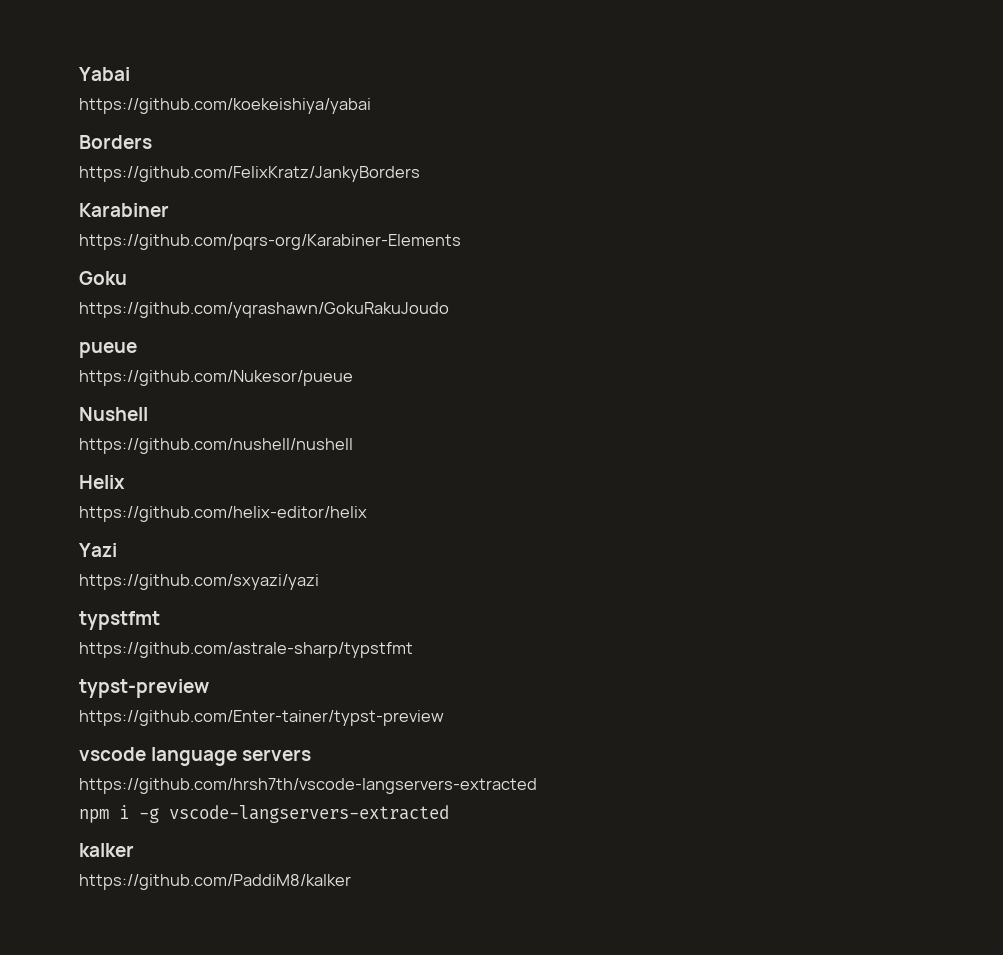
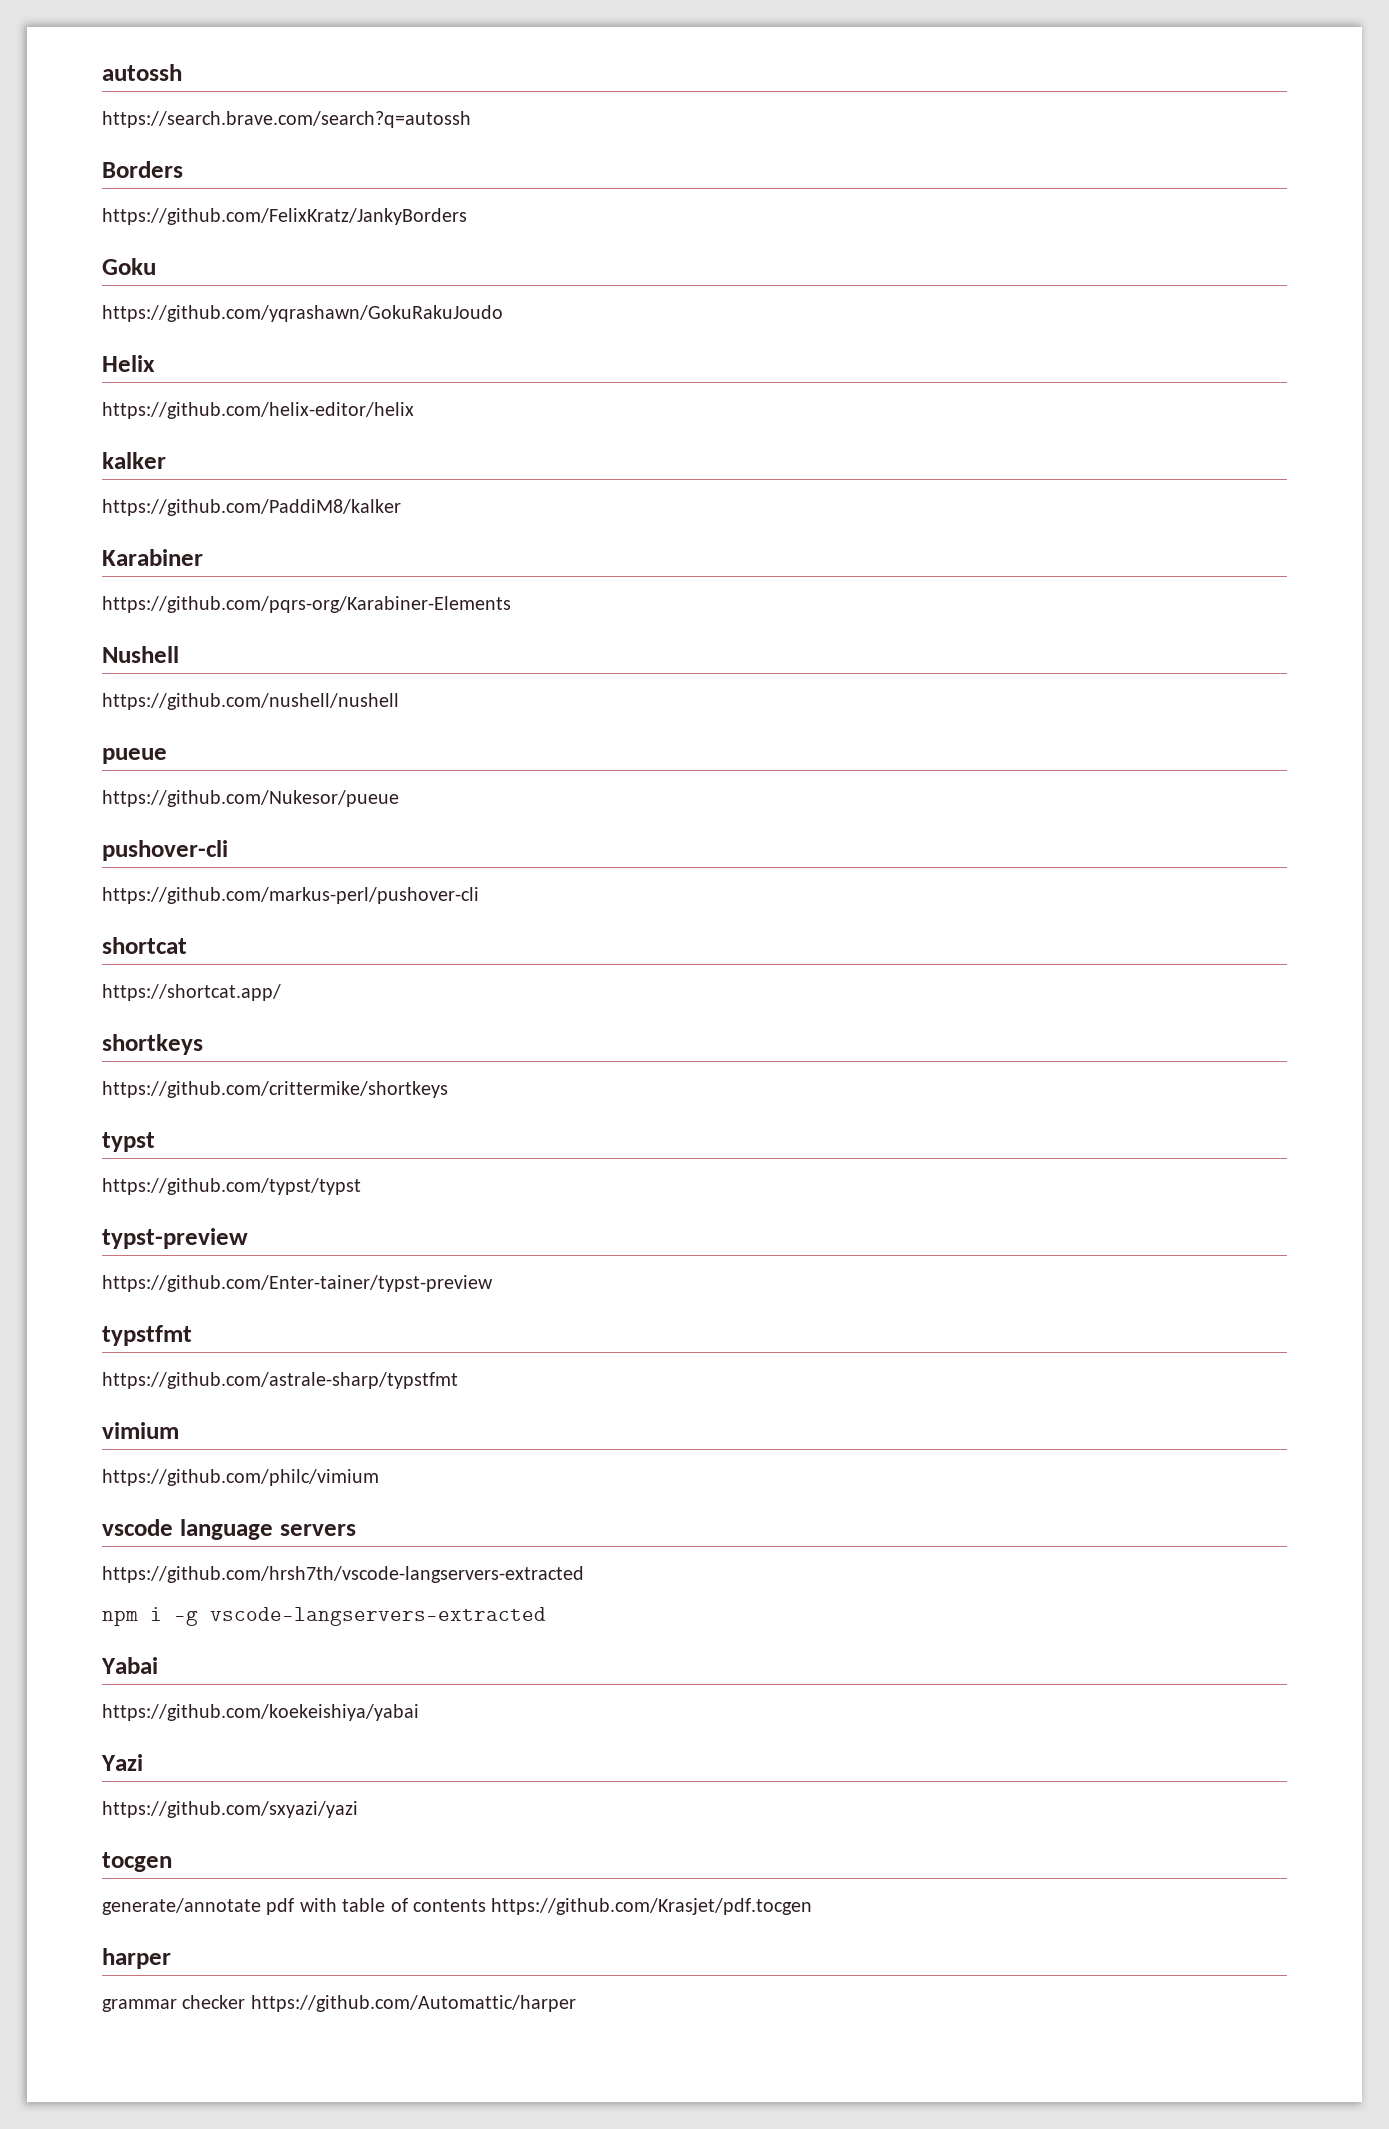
[79,67,130,81] [79,98,371,114] Yabai // https://github.com/koekeishiya/yabai -> [102,64,182,81] [102,111,471,128] autossh // https://search.brave.com/search?q=autossh
(420, 174) none -> [102,258,156,275] [102,305,503,322] [102,355,155,372] [102,402,414,419] [102,452,166,469] [102,499,401,516] // Goku // https://github.com/yqrashawn/GokuRakuJoudo // Helix // https://github.com/helix-editor/helix // kalker // https://github.com/PaddiM8/kalker
[79,271,127,285] [79,302,449,318] Goku // https://github.com/yqrashawn/GokuRakuJoudo -> [102,646,179,663] [102,693,399,710] Nushell // https://github.com/nushell/nushell
[79,407,148,421] [79,438,353,454] [79,475,125,489] [79,506,367,522] [79,543,117,557] [79,574,319,590] Nushell // https://github.com/nushell/nushell // Helix // https://github.com/helix-editor/helix // Yazi // https://github.com/sxyazi/yazi -> [102,840,228,861] [102,887,479,904] [102,937,187,954] [102,984,281,1001] [102,1034,203,1055] [102,1081,448,1098] [102,1132,155,1152] [102,1178,361,1195] [102,1228,248,1249] [102,1275,493,1292] pushover-cli // https://github.com/markus-perl/pushover-cli // shortcat // https://shortcat.app/ // shortkeys // https://github.com/crittermike/shortkeys // typst // https://github.com/typst/typst // typst-preview // https://github.com/Enter-tainer/typst-preview
[79,679,209,698] [79,710,444,726] typst-preview // https://github.com/Enter-tainer/typst-preview -> [102,1422,179,1439] [102,1469,379,1486] vimium // https://github.com/philc/vimium
[79,843,134,857] [79,874,351,890] kalker // https://github.com/PaddiM8/kalker -> [101,1657,158,1674] [102,1704,419,1721] [101,1754,143,1771] [102,1801,358,1818] [102,1852,172,1872] [102,1898,813,1915] [102,1948,171,1969] [102,1995,576,2012] Yabai // https://github.com/koekeishiya/yabai // Yazi // https://github.com/sxyazi/yazi // tocgen // generate/annotate pdf with table of contents https://github.com/Krasjet/pdf.tocgen // harper // grammar checker https://github.com/Automattic/harper

